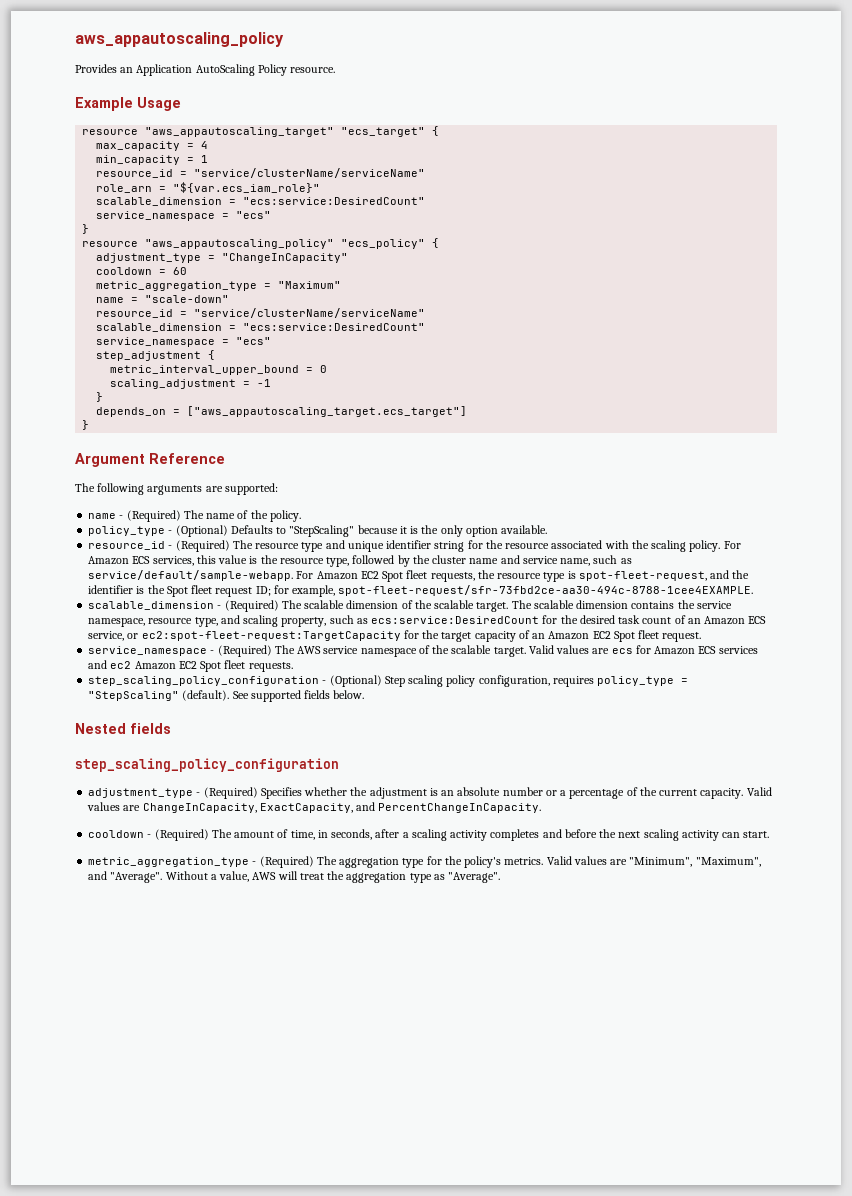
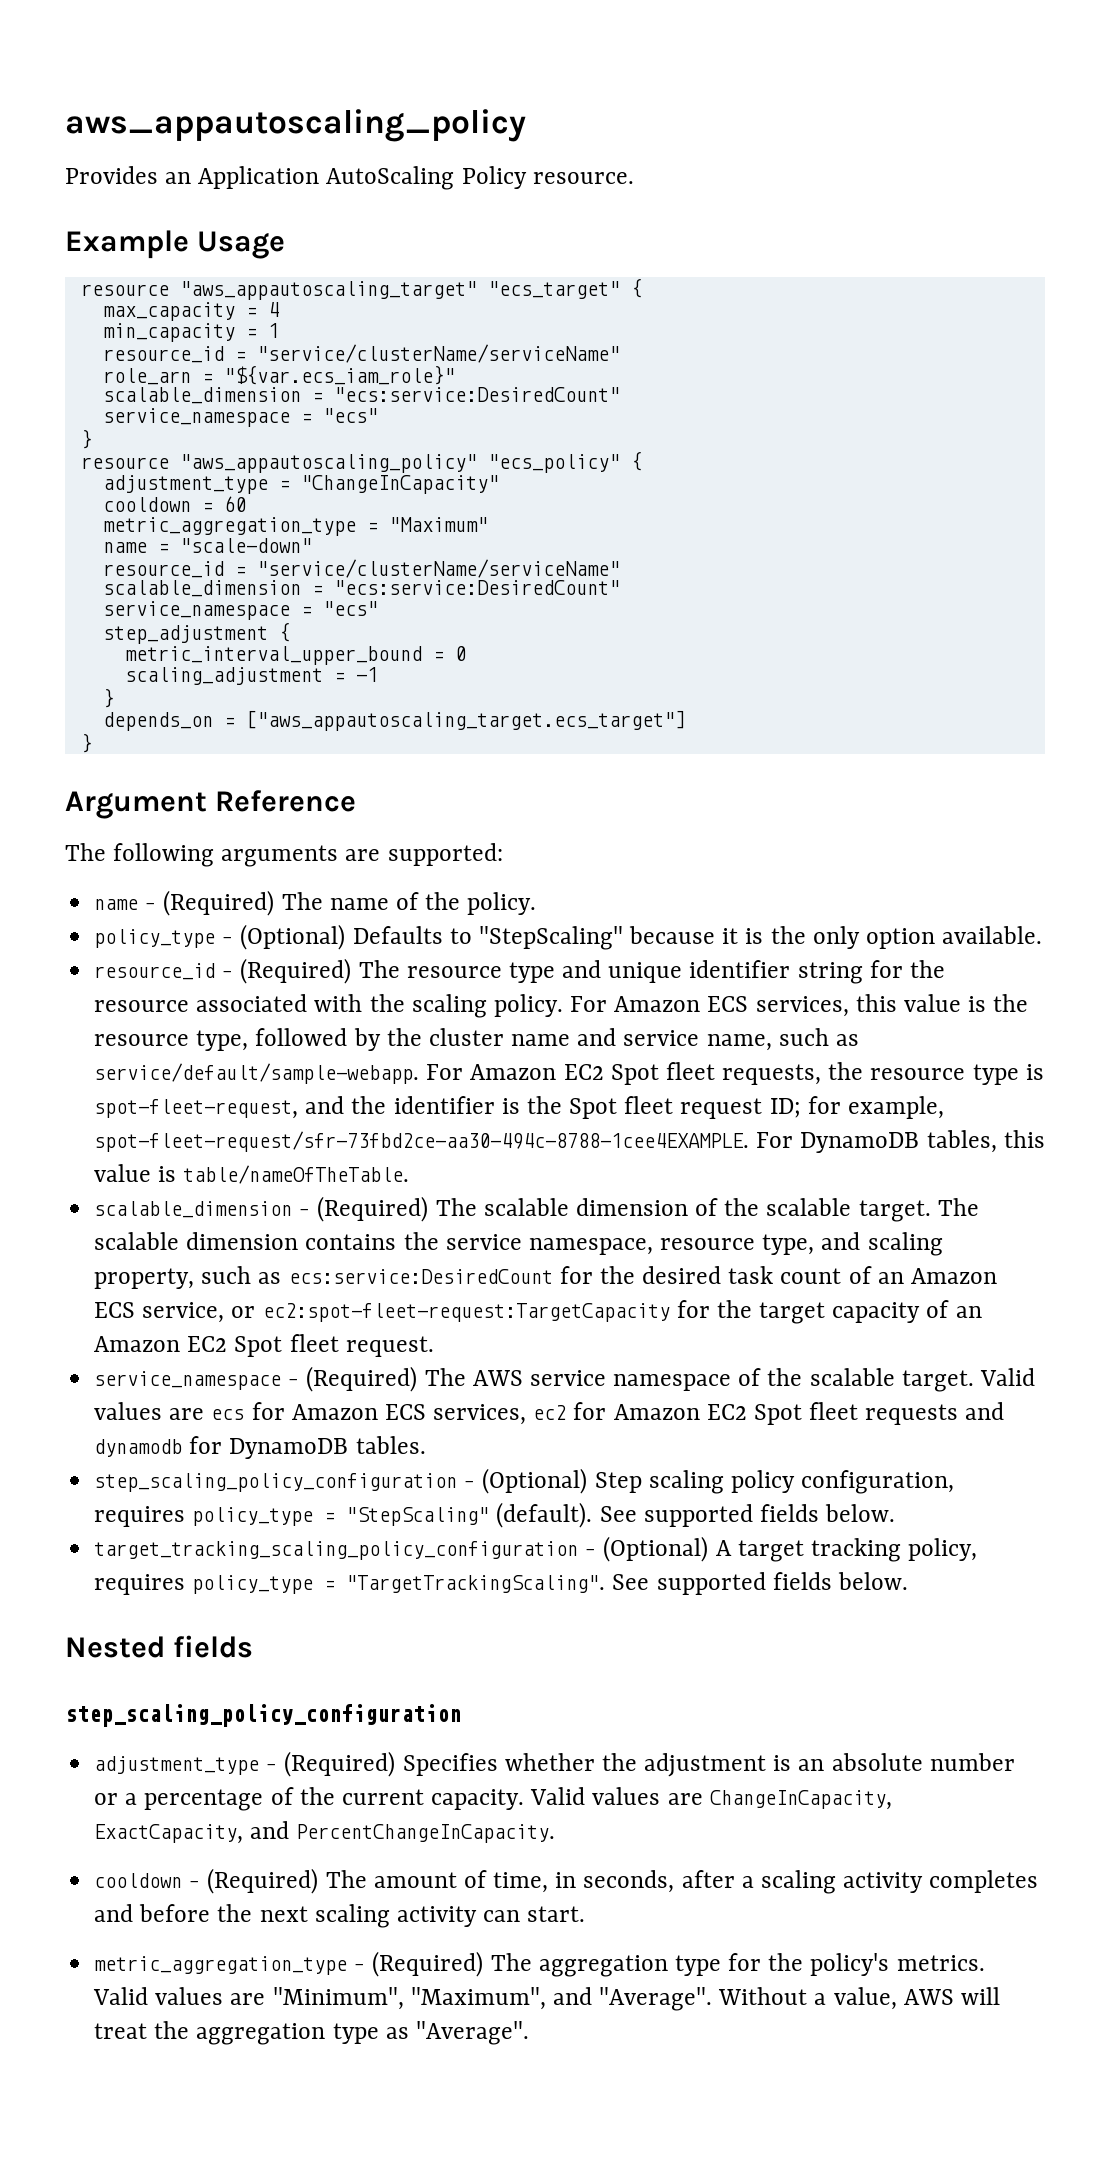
(754, 590) none -> [756,1130,1045,1153] [94,1164,410,1184] For DynamoDB tables, this value is table/nameOfTheTable.
[718,646,758,654] [88,660,293,672] services and ec2 Amazon EC2 Spot fleet requests. -> [433,1402,1005,1425] [94,1436,426,1459] services, ec2 for Amazon EC2 Spot fleet requests and dynamodb for DynamoDB tables.
(365, 694) none -> [94,1536,978,1562] [94,1572,908,1595] // target_tracking_scaling_policy_configuration - (Optional) A target tracking policy, requires policy_type = "TargetTrackingScaling". See supported fields below.

